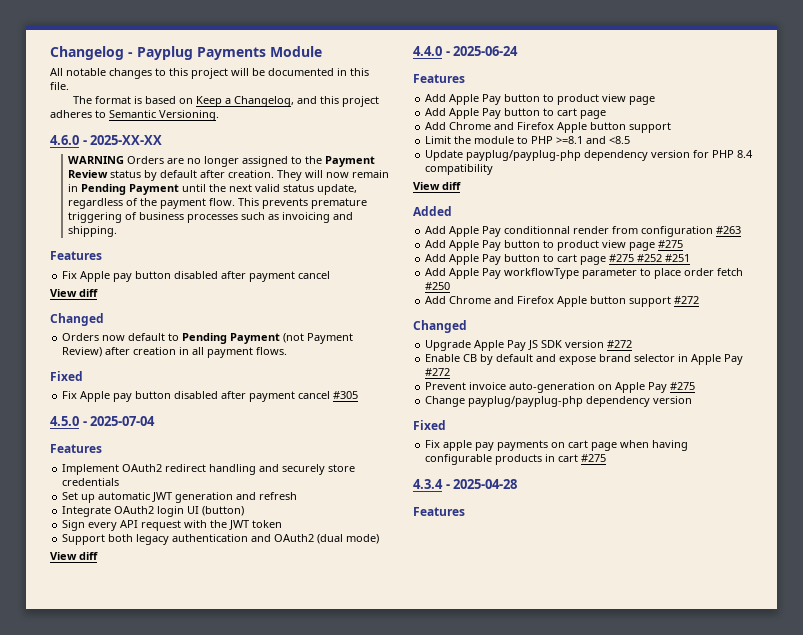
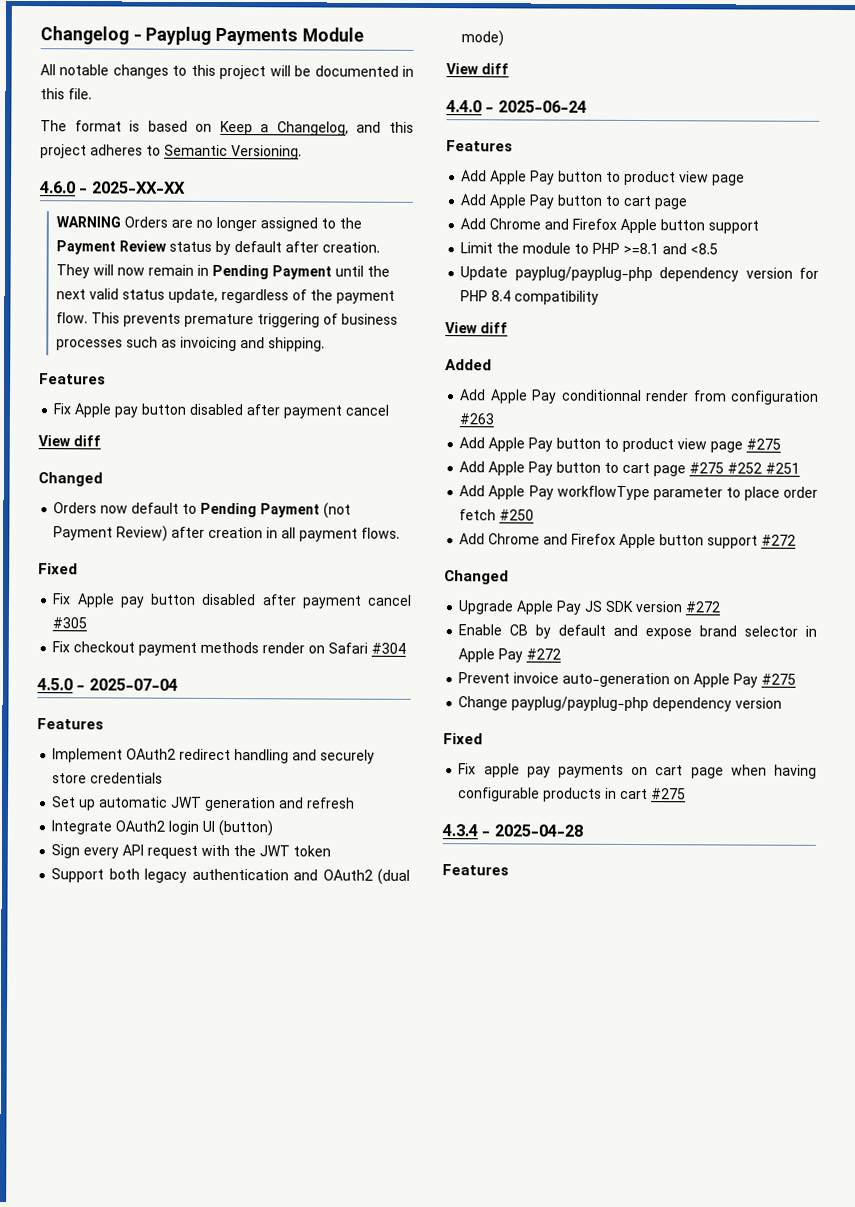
(359, 395) none -> [52,641,407,656] // Fix checkout payment methods render on Safari #304

